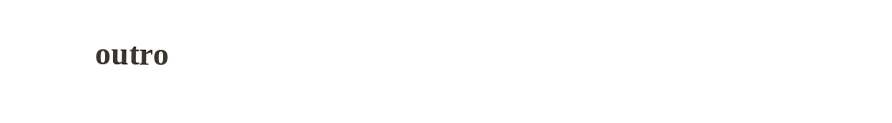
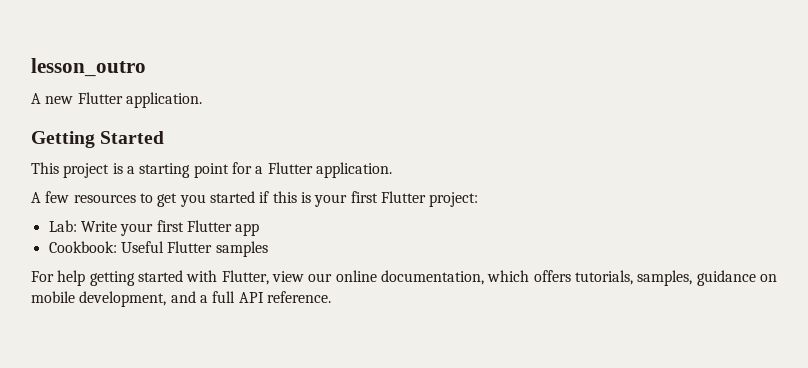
[94,46,170,65] outro -> [31,58,146,77] [31,92,202,108] [31,131,165,148] [31,162,392,178] [31,191,479,207] [48,220,260,236] [48,241,268,257] [31,270,777,286] [31,291,331,307] lesson_outro // A new Flutter application. // Getting Started // This project is a starting point for a Flutter application. // A few resources to get you started if this is your first Flutter project: // Lab: Write your first Flutter app // Cookbook: Useful Flutter samples // For help getting started with Flutter, view our online documentation, which offers tutorials, samples, guidance on mobile development, and a full API reference.

